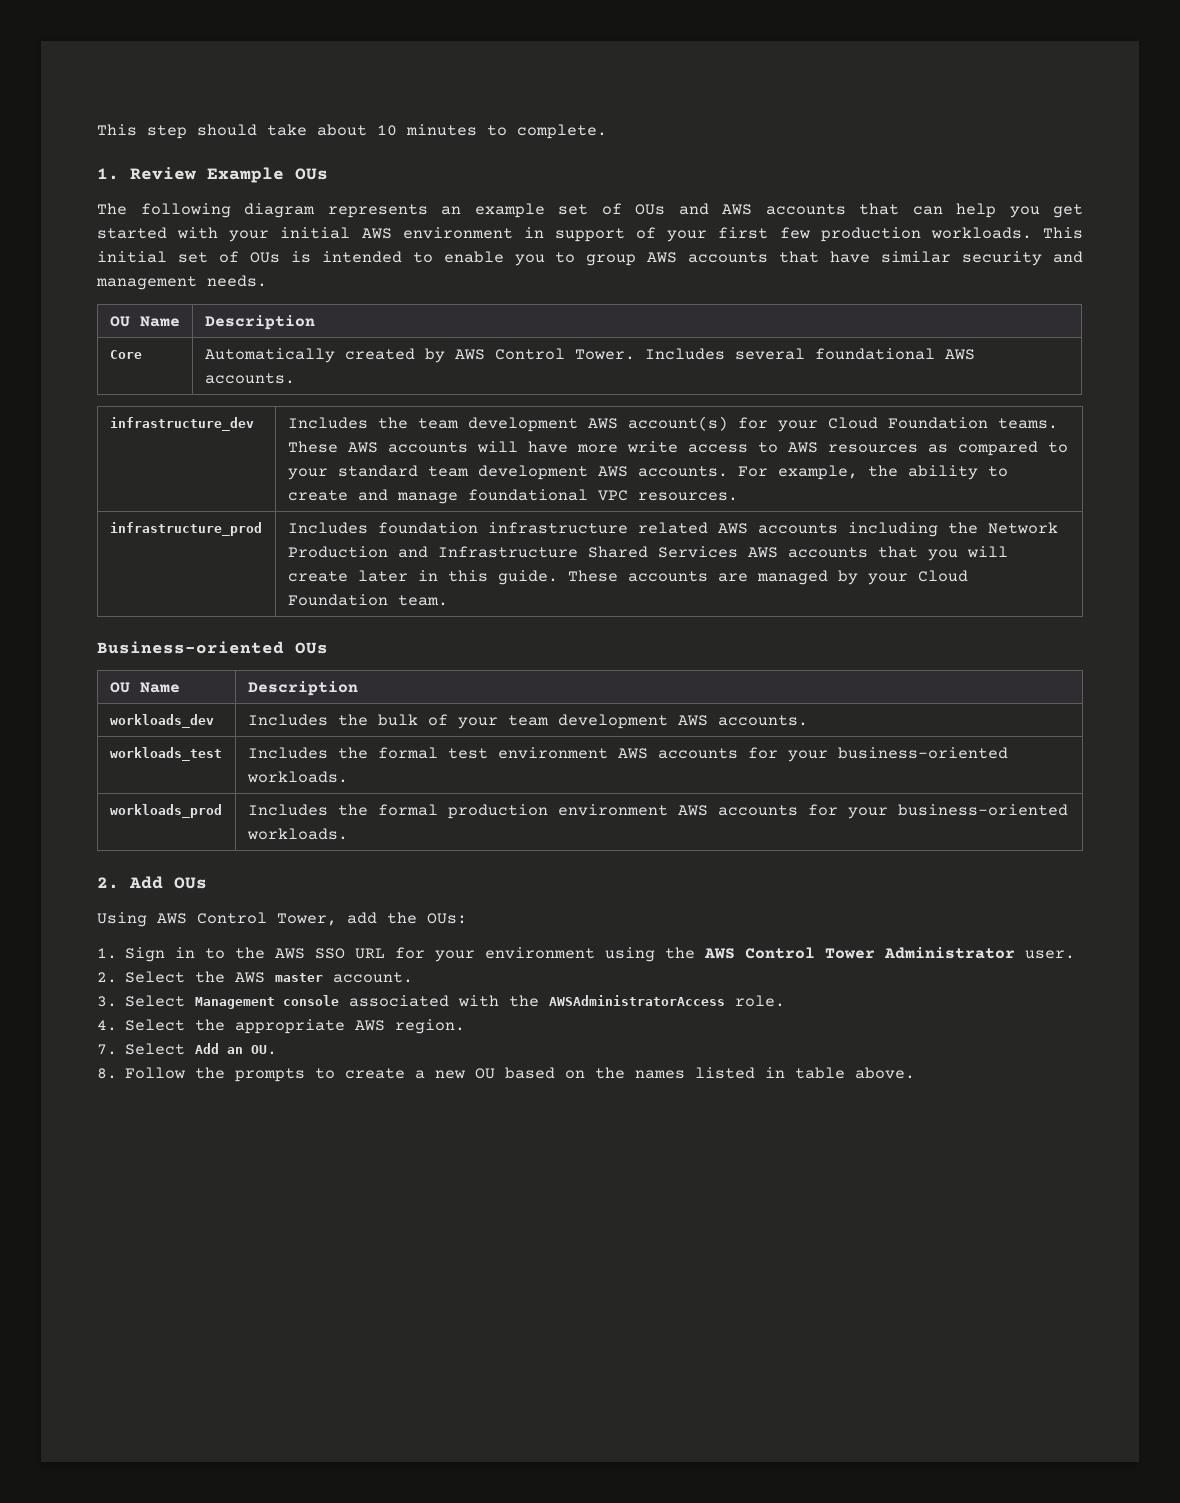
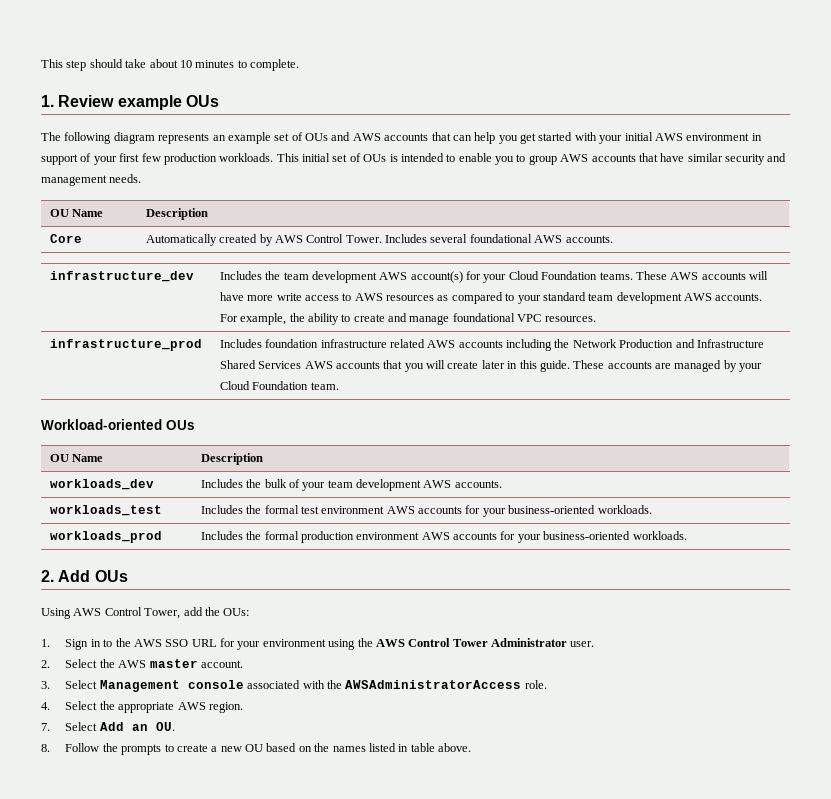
[207,167,284,183] Example -> [117,95,182,110] example
[97,641,284,654] Business-oriented -> [41,419,162,430] Workload-oriented

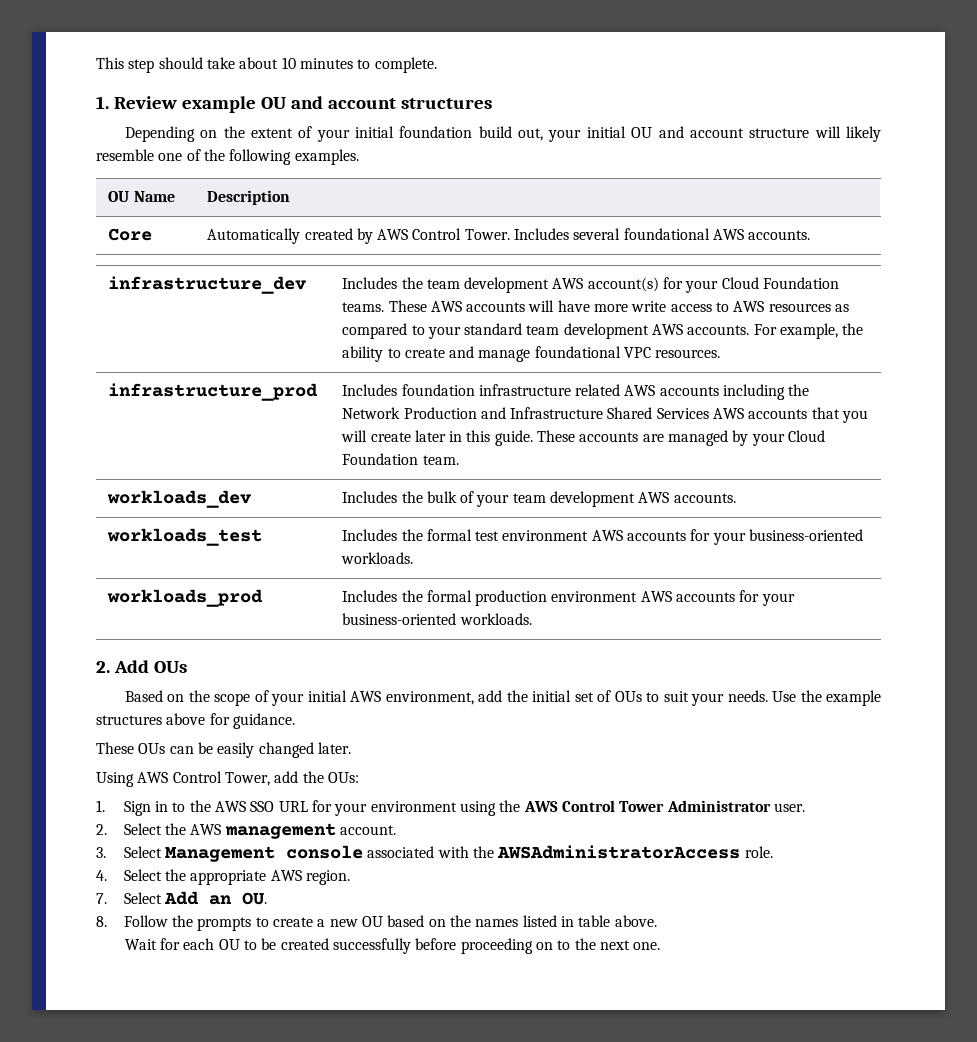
[185,95,219,107] [41,132,762,144] [41,153,787,165] [41,174,142,186] OUs // The following diagram represents an example set of OUs and AWS accounts that can help you get started with your initial AWS environment in support of your first few production workloads. This initial set of OUs is intended to enable you to group AWS accounts that have similar security and management needs. -> [260,96,492,109] [124,126,881,142] [96,149,359,165] OU and account structures // Depending on the extent of your initial foundation build out, your initial OU and account structure will likely resemble one of the following examples.
[41,419,195,430] [49,454,104,462] [200,453,263,465] // Workload-oriented OUs // OU Name | Description -> (459, 460) none
(128, 576) none -> [124,690,882,706] [96,713,295,729] [96,742,351,758] // Based on the scope of your initial AWS environment, add the initial set of OUs to suit your needs. Use the example structures above for guidance. // These OUs can be easily changed later.
[149,659,198,668] master -> [224,823,336,839] management
(472, 747) none -> [124,938,661,954] // Wait for each OU to be created successfully before proceeding on to the next one.

